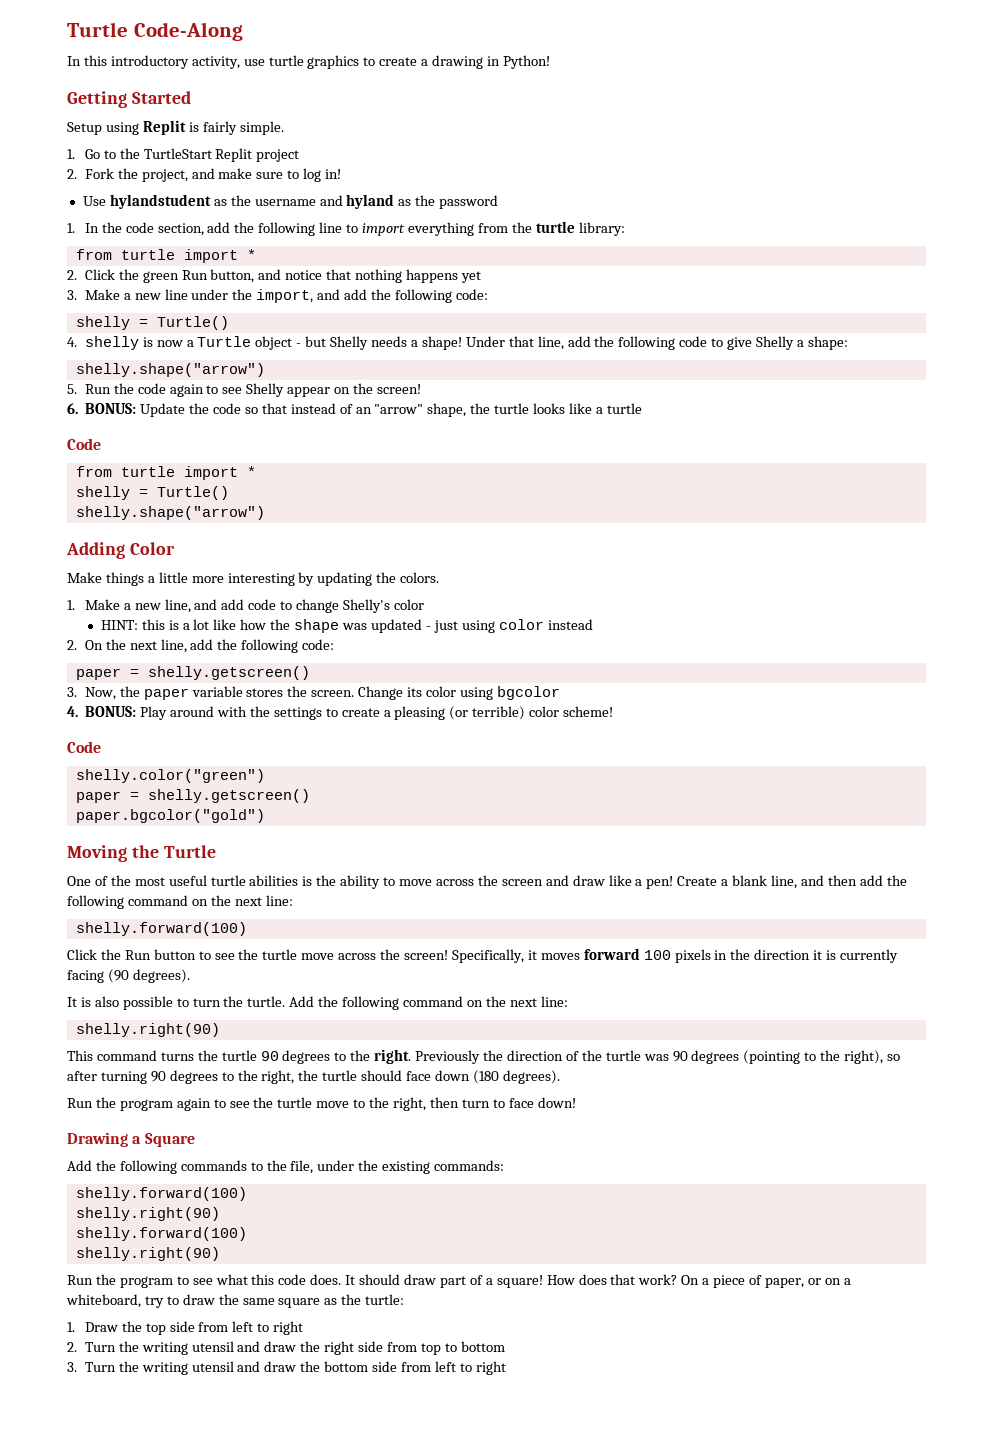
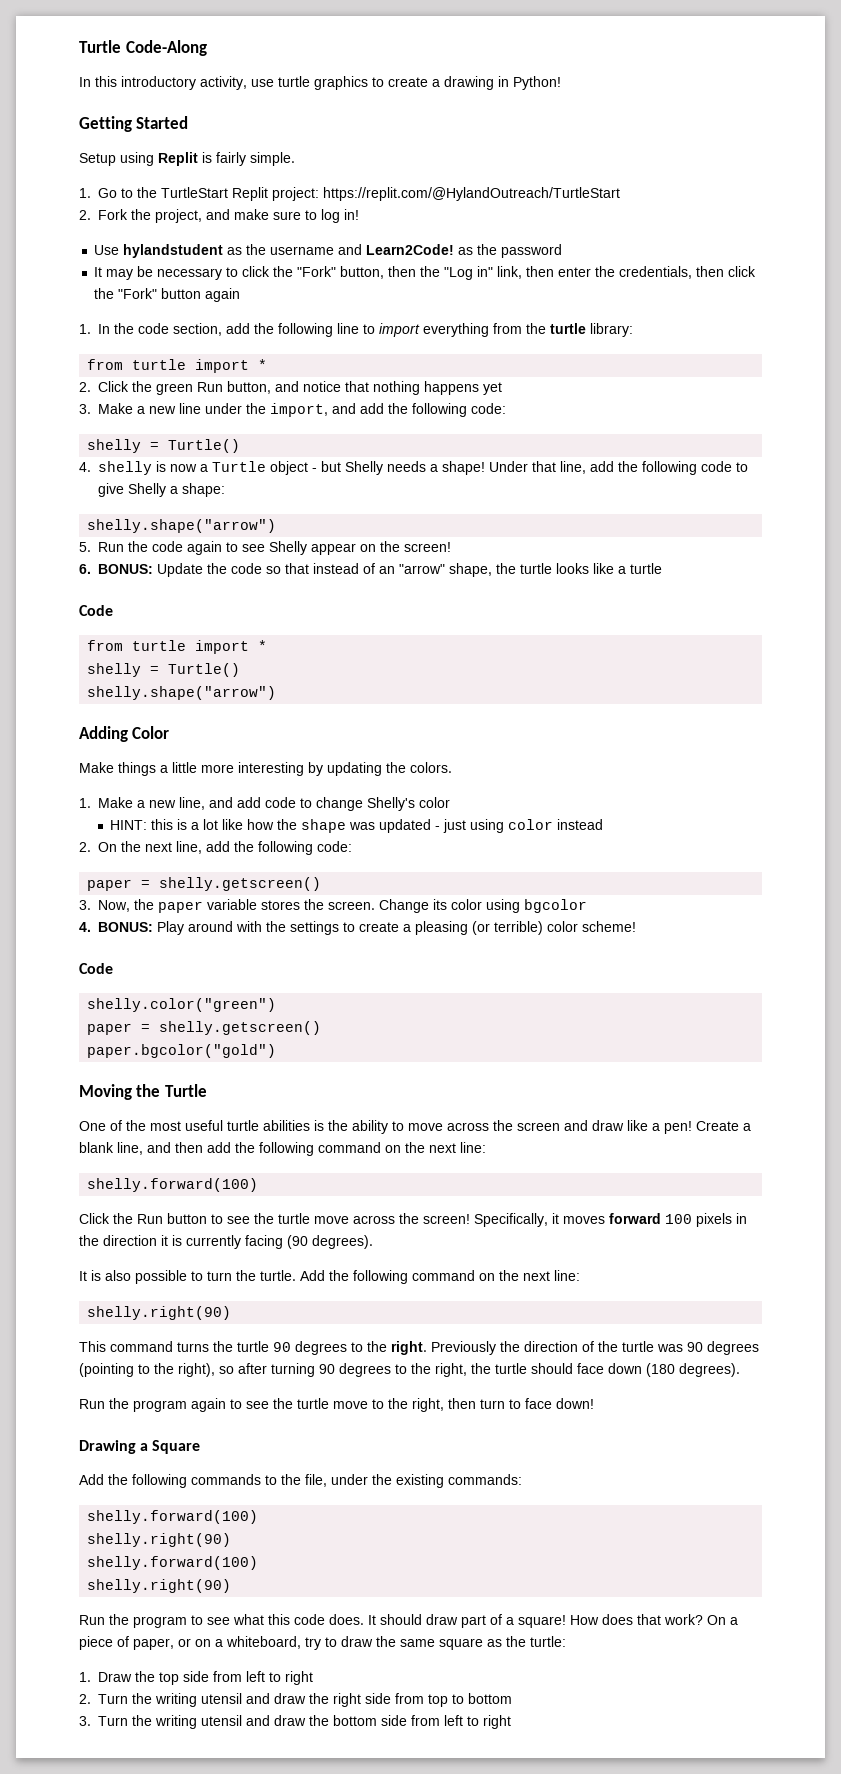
[256,149,300,162] project -> [272,187,620,201] project: https://replit.com/@HylandOutreach/TurtleStart
[346,194,395,209] hyland -> [366,244,455,255] Learn2Code!
(499, 202) none -> [94,266,757,280] [94,288,241,302] // It may be necessary to click the "Fork" button, then the "Log in" link, then enter the credentials, then click the "Fork" button again

